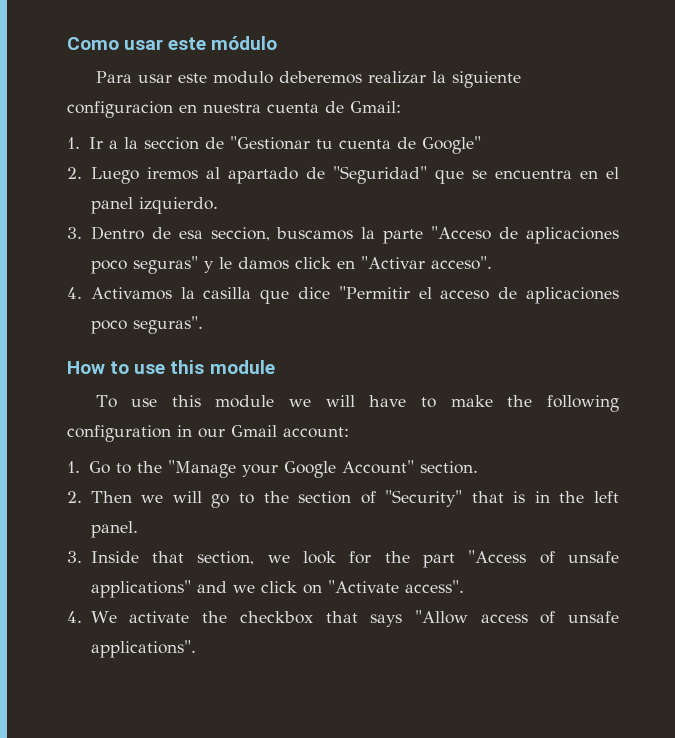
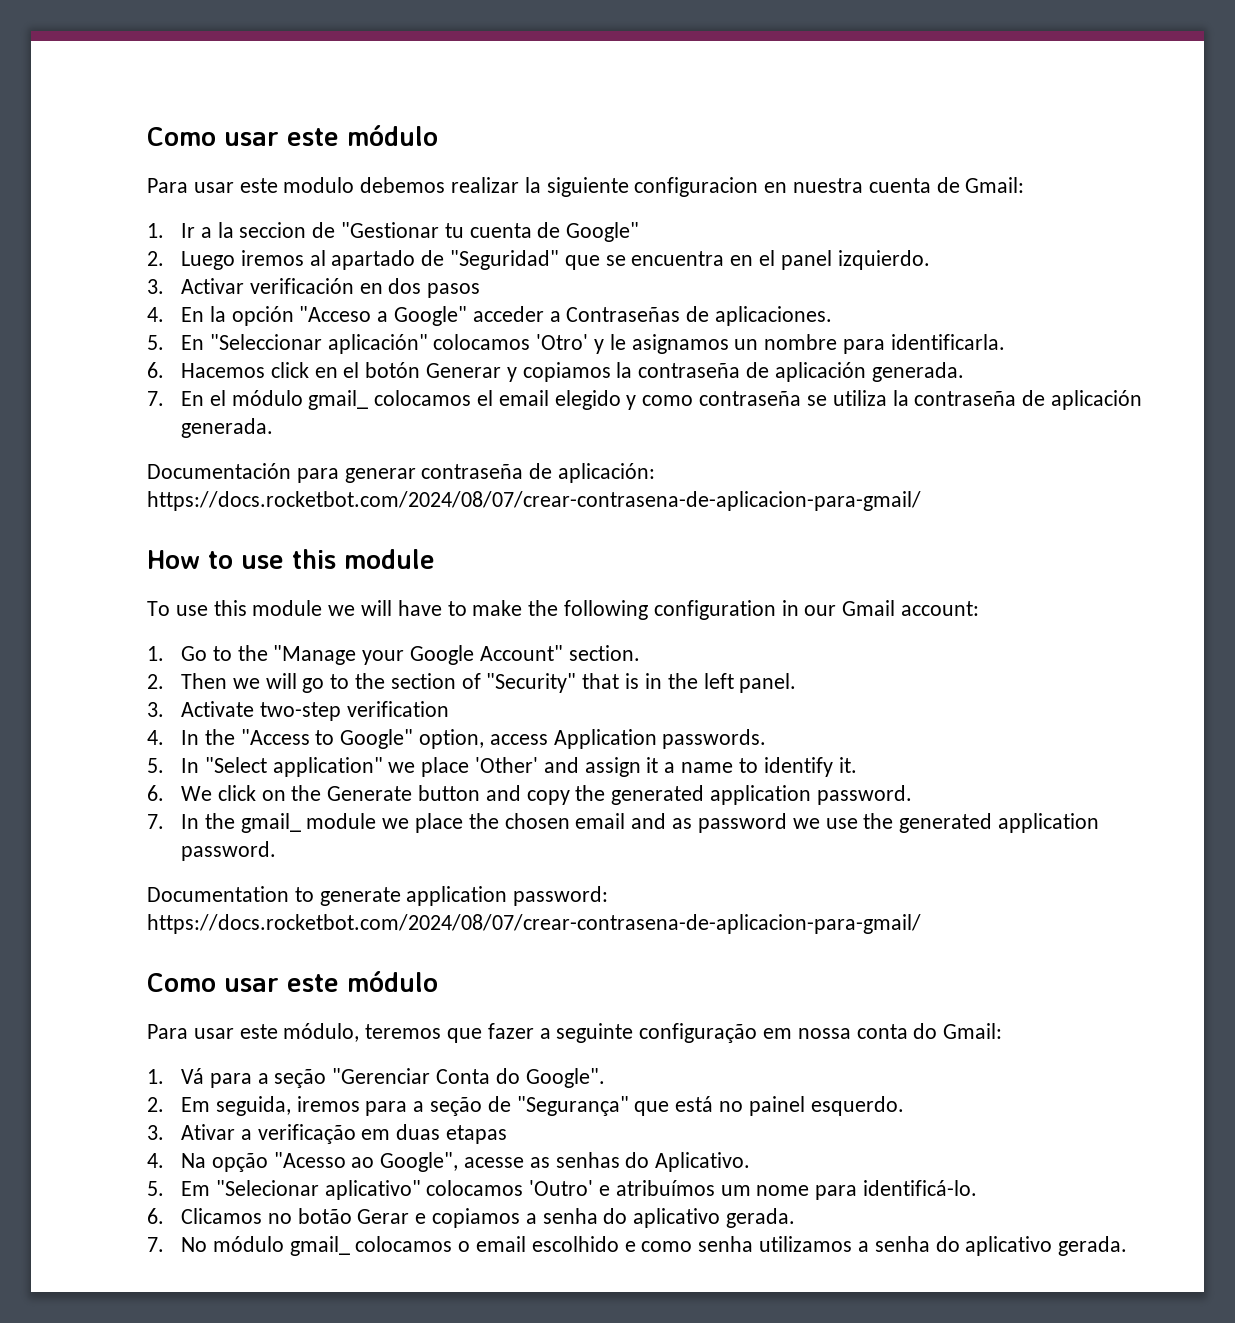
[278,71,362,84] deberemos -> [360,177,446,193] debemos
[90,226,619,244] [90,256,492,274] [67,286,619,304] [90,316,203,334] Dentro de esa seccion, buscamos la parte "Acceso de aplicaciones poco seguras" y le damos click en "Activar acceso". // 4. Activamos la casilla que dice "Permitir el acceso de aplicaciones poco seguras". -> [181,278,481,298] [147,306,833,326] [147,334,1005,354] [147,362,964,382] [147,390,1142,410] [181,418,274,438] [147,463,656,483] [147,491,921,511] Activar verificación en dos pasos // 4. En la opción "Acceso a Google" acceder a Contraseñas de aplicaciones. // 5. En "Seleccionar aplicación" colocamos 'Otro' y le asignamos un nombre para identificarla. // 6. Hacemos click en el botón Generar y copiamos la contraseña de aplicación generada. // 7. En el módulo gmail_ colocamos el email elegido y como contraseña se utiliza la contraseña de aplicación generada. // Documentación para generar contraseña de aplicación: https://docs.rocketbot.com/2024/08/07/crear-contrasena-de-aplicacion-para-gmail/
[90,550,619,568] [90,580,464,598] [67,610,619,627] [90,640,196,658] Inside that section, we look for the part "Access of unsafe applications" and we click on "Activate access". // 4. We activate the checkbox that says "Allow access of unsafe applications". -> [181,701,449,721] [147,729,767,749] [147,757,857,777] [147,785,912,805] [147,813,1099,833] [181,841,277,861] [147,886,609,906] [147,914,921,934] [147,971,438,992] [147,1023,1003,1043] [147,1068,605,1088] [147,1096,904,1116] [147,1124,508,1144] [147,1152,751,1172] [147,1180,978,1200] [147,1208,796,1228] [147,1236,1128,1256] Activate two-step verification // 4. In the "Access to Google" option, access Application passwords. // 5. In "Select application" we place 'Other' and assign it a name to identify it. // 6. We click on the Generate button and copy the generated application password. // 7. In the gmail_ module we place the chosen email and as password we use the generated application password. // Documentation to generate application password: https://docs.rocketbot.com/2024/08/07/crear-contrasena-de-aplicacion-para-gmail/ // Como usar este módulo // Para usar este módulo, teremos que fazer a seguinte configuração em nossa conta do Gmail: // 1. Vá para a seção "Gerenciar Conta do Google". // 2. Em seguida, iremos para a seção de "Segurança" que está no painel esquerdo. // 3. Ativar a verificação em duas etapas // 4. Na opção "Acesso ao Google", acesse as senhas do Aplicativo. // 5. Em "Selecionar aplicativo" colocamos 'Outro' e atribuímos um nome para identificá-lo. // 6. Clicamos no botão Gerar e copiamos a senha do aplicativo gerada. // 7. No módulo gmail_ colocamos o email escolhido e como senha utilizamos a senha do aplicativo gerada.

